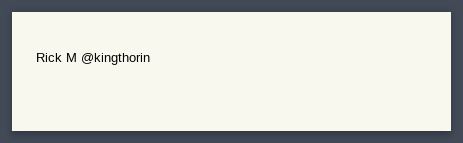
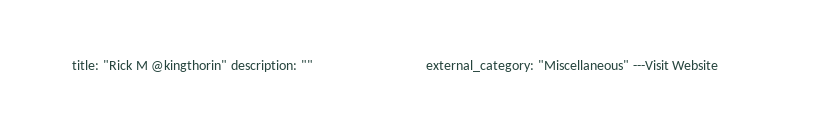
[36,53,150,65] Rick M @kingthorin -> [72,60,719,72] title: "Rick M @kingthorin" description: "" external_category: "Miscellaneous" ---Visit Website

